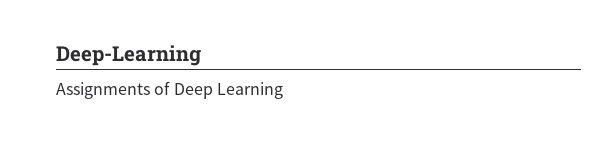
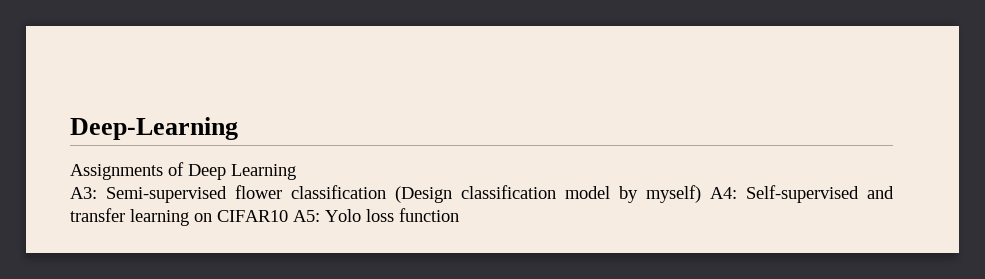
(283, 90) none -> [70,185,894,203] [70,208,459,226] // A3: Semi-supervised flower classification (Design classification model by myself) A4: Self-supervised and transfer learning on CIFAR10 A5: Yolo loss function

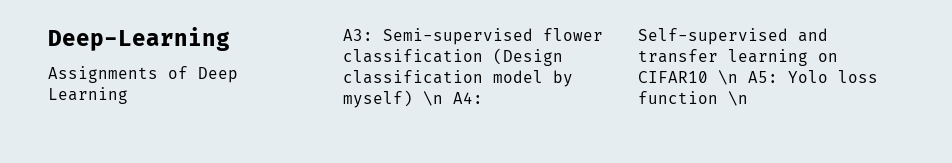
(701, 194) none -> [423,91,443,106] \n
(288, 216) none -> [718,70,738,85] \n
(459, 215) none -> [728,91,748,106] \n

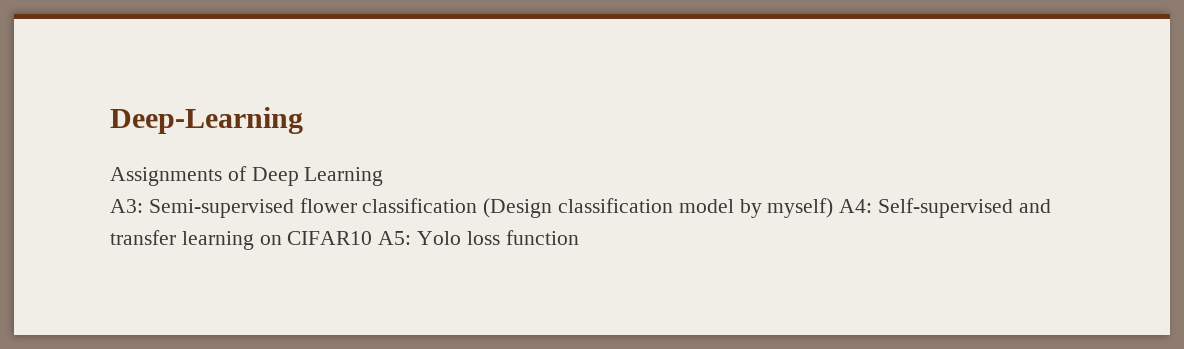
[423,91,443,106] \n -> (834, 208) none
[718,70,738,85] \n -> (373, 238) none
[728,91,748,106] \n -> (579, 237) none

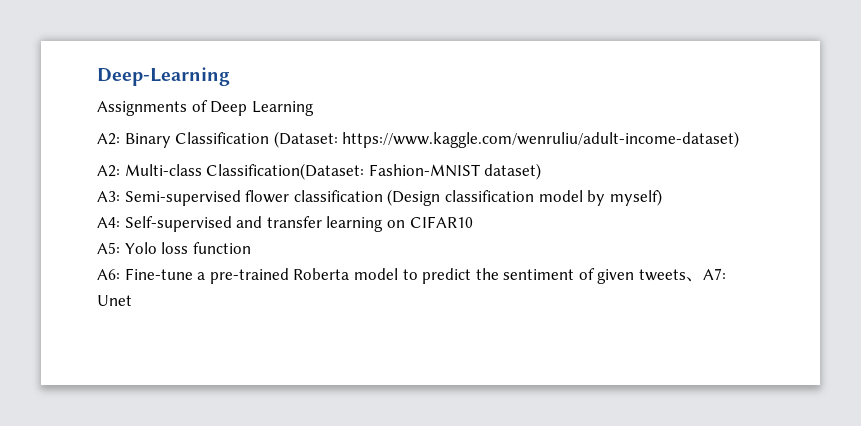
(384, 176) none -> [97,131,740,148] [97,163,542,180] // A2: Binary Classification (Dataset: https://www.kaggle.com/wenruliu/adult-income-dataset) // A2: Multi-class Classification(Dataset: Fashion-MNIST dataset)
(834, 208) none -> (662, 197) //
(373, 238) none -> (473, 222) //
(579, 237) none -> [97,268,727,284] [97,295,132,306] // A6: Fine-tune a pre-trained Roberta model to predict the sentiment of given tweets、A7: Unet

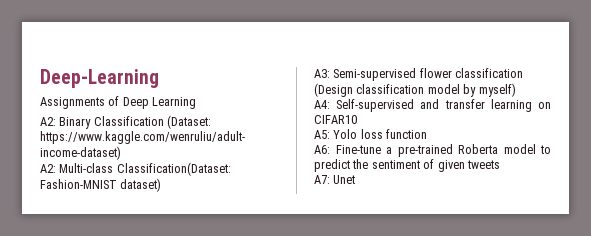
[686,277,704,282] 、 -> (500, 164) //

